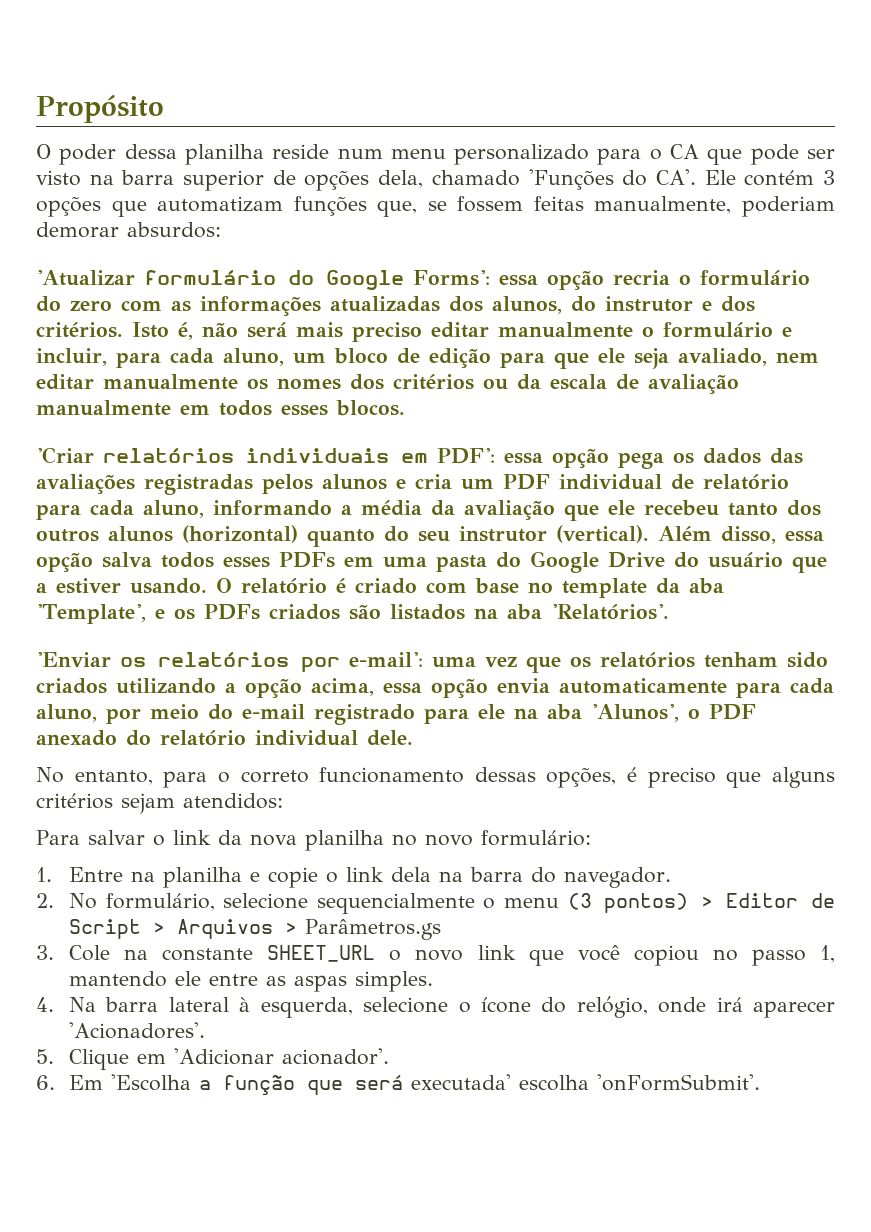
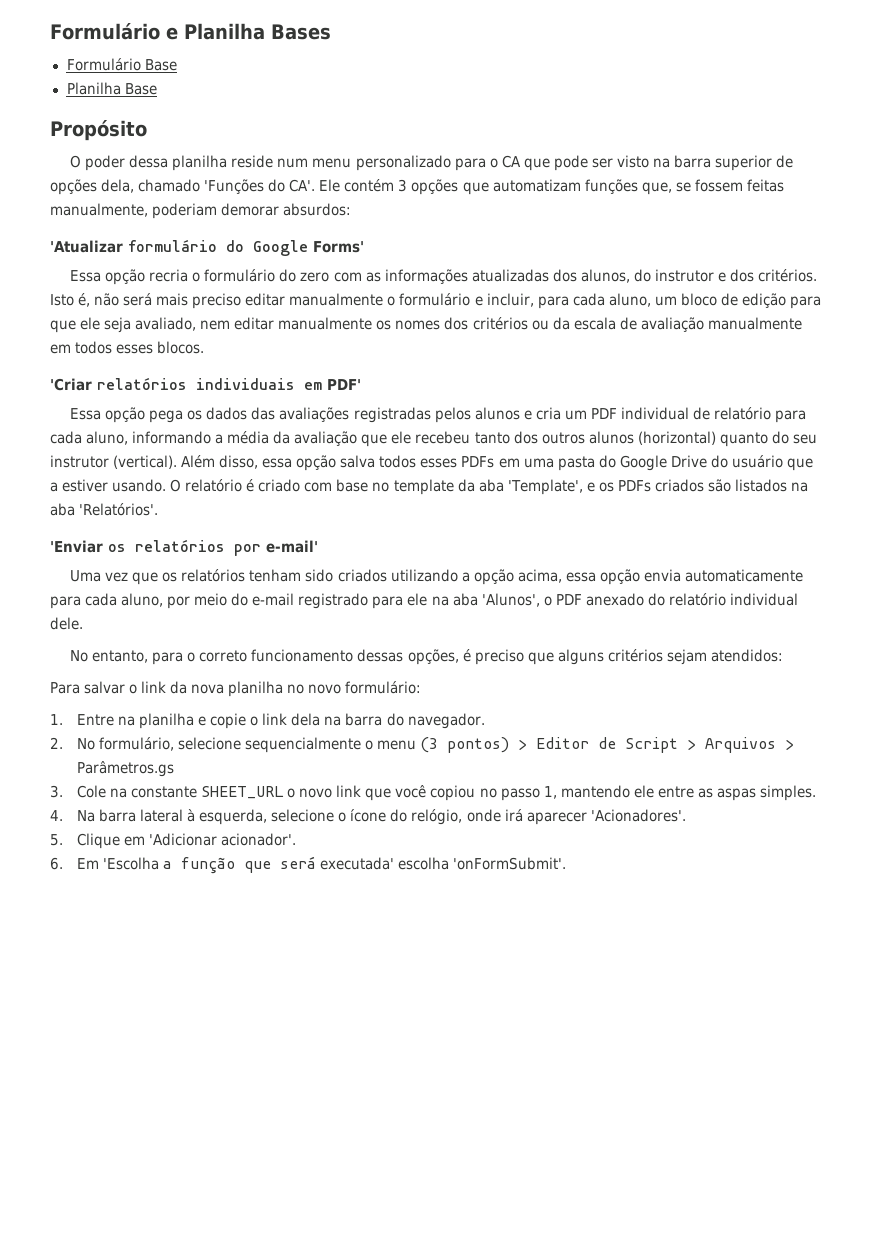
(36, 109) none -> [50,23,331,40] [66,58,177,71] [66,82,157,95] Formulário e Planilha Bases // Formulário Base // Planilha Base //
[413,269,538,286] Forms': essa -> [313,241,364,253] [70,270,102,282] Forms' // Essa
[437,447,543,464] PDF': essa -> [327,379,361,390] [70,408,102,420] PDF' // Essa
[349,651,476,668] e-mail': uma -> [266,540,318,553] [70,570,102,582] e-mail' // Uma

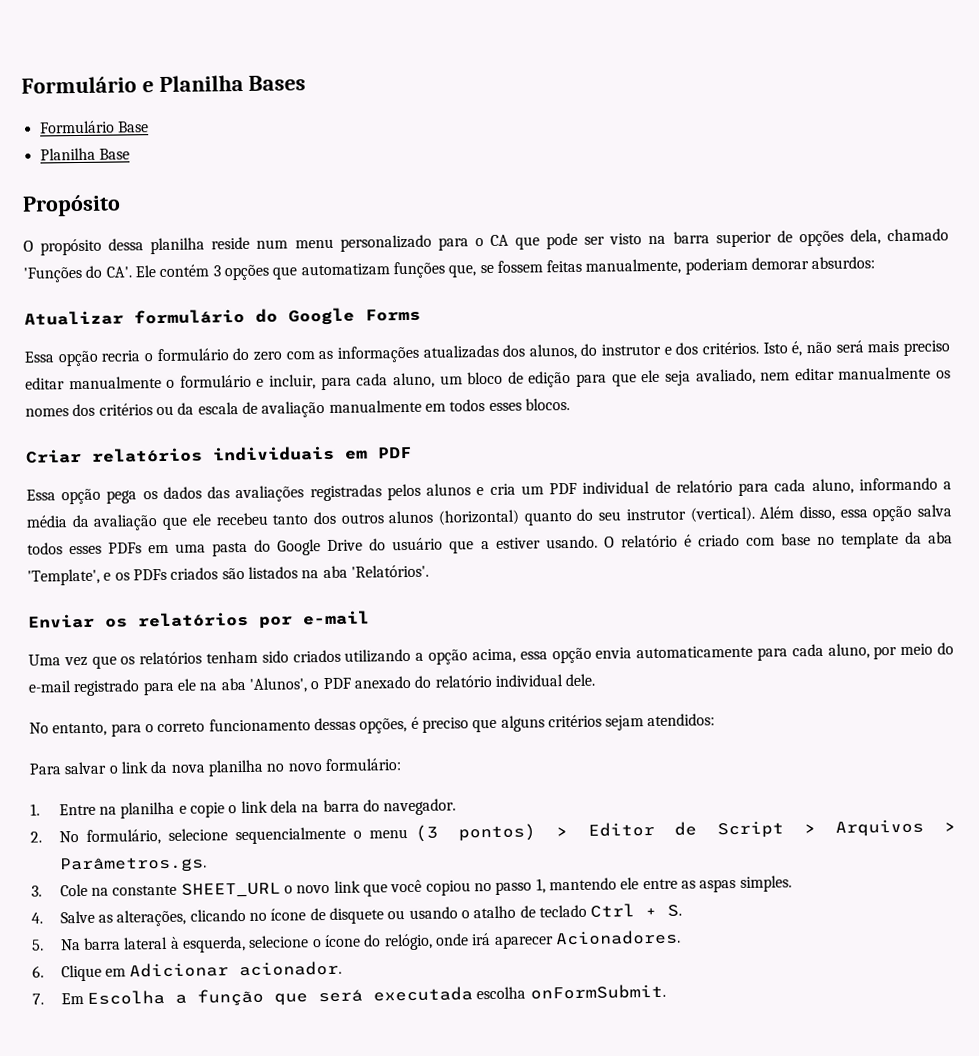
[85,155,126,171] poder -> [40,238,103,256] propósito
[50,240,123,253] 'Atualizar -> [24,310,124,326] Atualizar
[313,241,364,253] Forms' -> [365,308,421,322] Forms
[50,378,92,391] 'Criar -> [26,448,82,464] Criar
[327,379,361,390] PDF' -> [378,446,412,459] PDF
[50,540,103,553] 'Enviar -> [28,613,95,629] Enviar
[266,540,318,553] e-mail' -> [303,610,370,626] e-mail
[77,761,175,777] Parâmetros.gs -> [59,856,207,874] Parâmetros.gs.
(63, 815) none -> [59,903,683,927] [31,939,44,951] Salve as alterações, clicando no ícone de disquete ou usando o atalho de teclado Ctrl + S. // 5.
[590,809,686,822] [50,833,297,849] [50,857,160,870] 'Acionadores'. // 5. Clique em 'Adicionar acionador'. // 6. Em 'Escolha -> [554,929,681,946] [32,960,343,982] [32,989,166,1005] Acionadores. // 6. Clique em Adicionar acionador. // 7. Em Escolha
[320,857,567,870] executada' escolha 'onFormSubmit'. -> [373,983,666,1002] executada escolha onFormSubmit.

